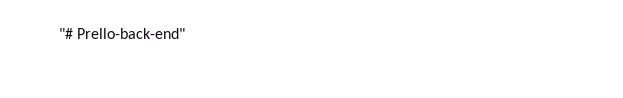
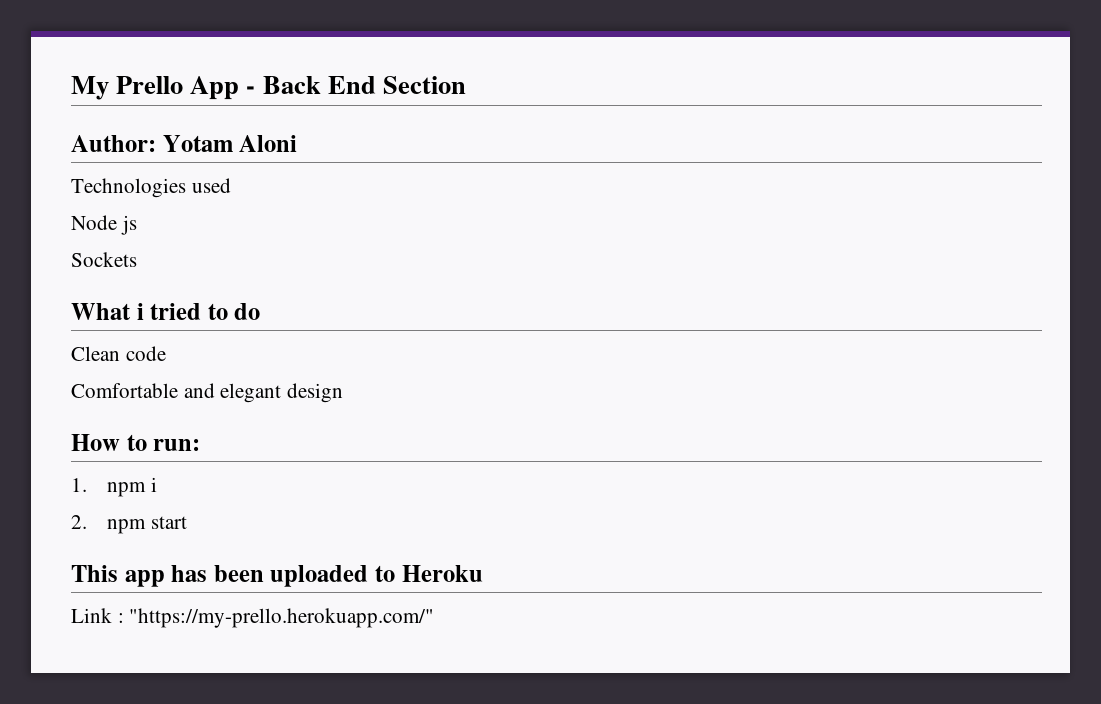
[59,28,186,39] "# Prello-back-end" -> [71,76,466,100] [71,135,298,152] [71,178,231,198] [71,215,137,235] [71,252,137,267] [71,303,261,320] [71,346,166,361] [71,383,344,403] [71,434,201,451] [71,477,157,497] [71,515,187,534] [71,565,483,587] [71,608,435,628] My Prello App - Back End Section // Author: Yotam Aloni // Technologies used // Node js // Sockets // What i tried to do // Clean code // Comfortable and elegant design // How to run: // 1. npm i // 2. npm start // This app has been uploaded to Heroku // Link : "https://my-prello.herokuapp.com/"

